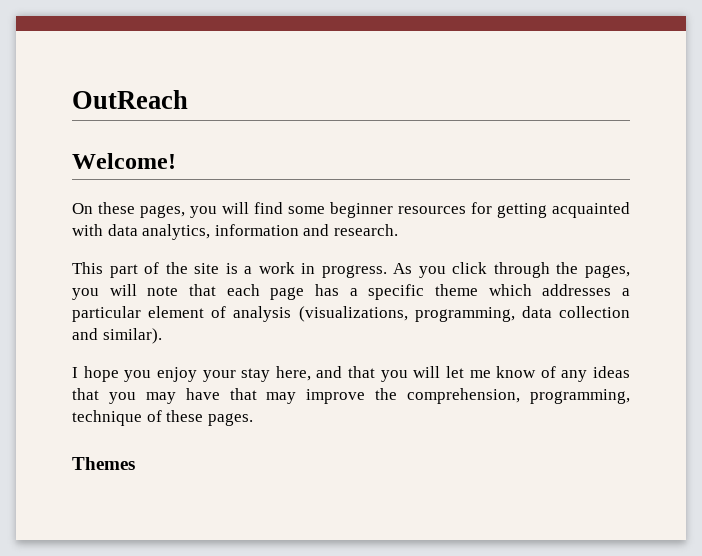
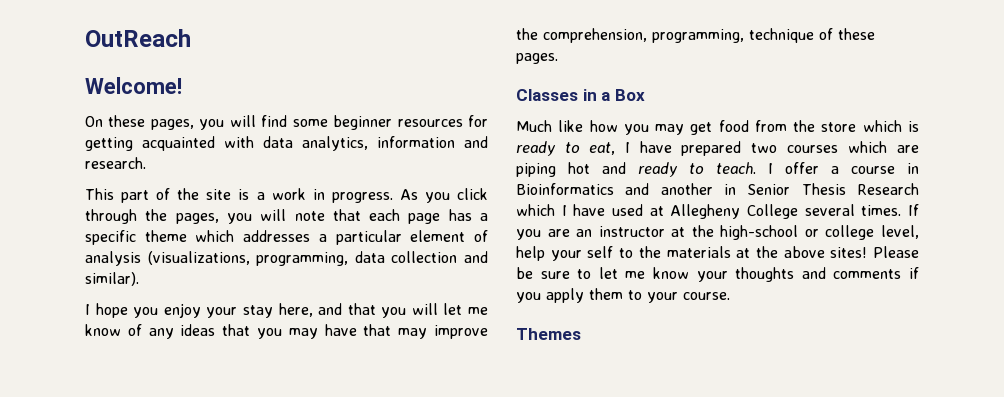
(253, 419) none -> [516,89,645,101] [516,120,919,135] [516,141,919,156] [516,162,919,177] [516,183,919,195] [516,204,919,219] [516,225,919,240] [516,246,919,261] [516,267,919,282] [516,288,730,303] // Classes in a Box // Much like how you may get food from the store which is ready to eat, I have prepared two courses which are piping hot and ready to teach. I offer a course in Bioinformatics and another in Senior Thesis Research which I have used at Allegheny College several times. If you are an instructor at the high-school or college level, help your self to the materials at the above sites! Please be sure to let me know your thoughts and comments if you apply them to your course.

